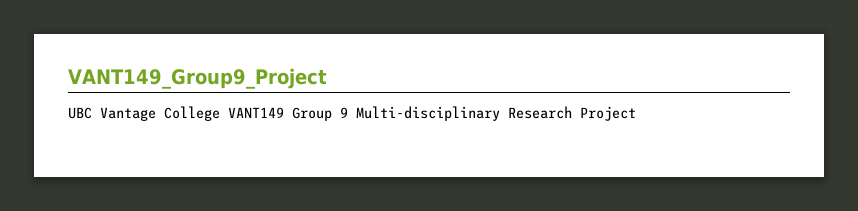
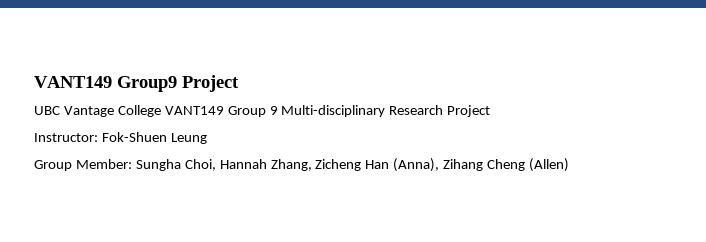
[68,68,327,89] VANT149_Group9_Project -> [34,75,239,92] VANT149 Group9 Project
(636, 113) none -> [34,132,207,144] [34,158,570,172] // Instructor: Fok-Shuen Leung // Group Member: Sungha Choi, Hannah Zhang, Zicheng Han (Anna), Zihang Cheng (Allen)

